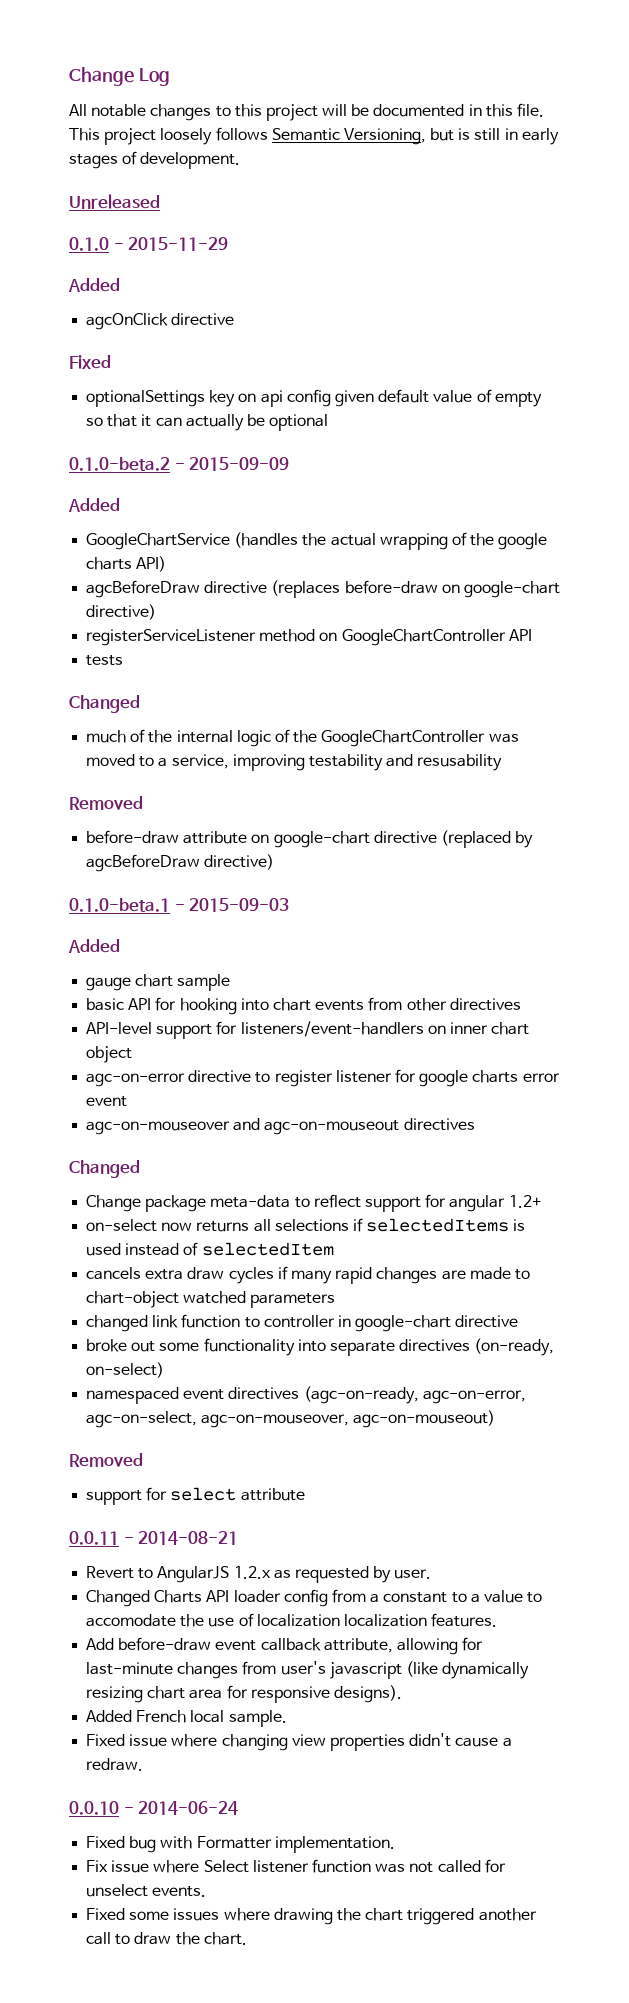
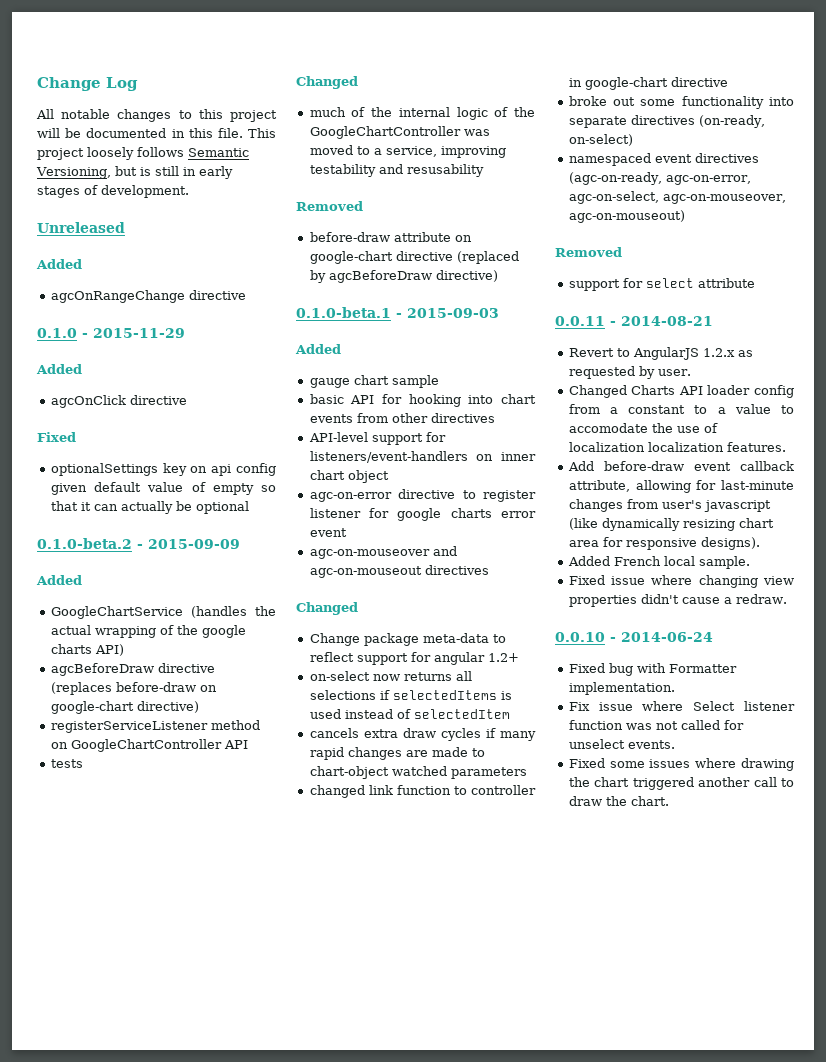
(160, 201) none -> [36,259,82,269] [50,290,246,303] // Added // agcOnRangeChange directive

